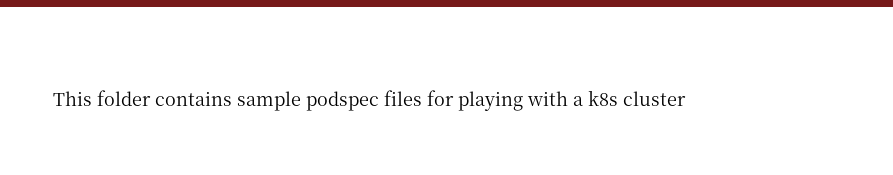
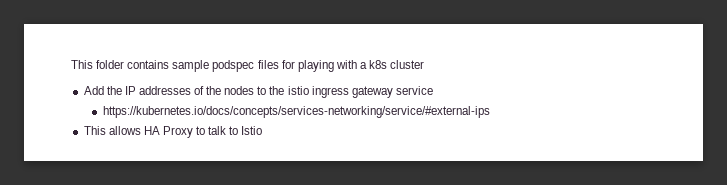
(686, 98) none -> [83,86,433,98] [102,106,490,118] [83,126,263,138] // Add the IP addresses of the nodes to the istio ingress gateway service // https://kubernetes.io/docs/concepts/services-networking/service/#external-ips // This allows HA Proxy to talk to Istio

